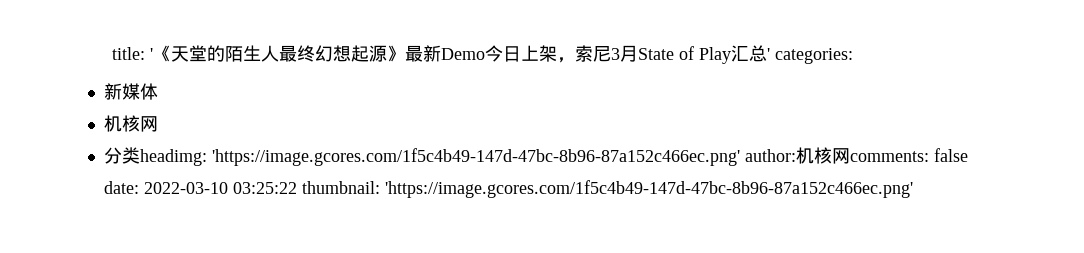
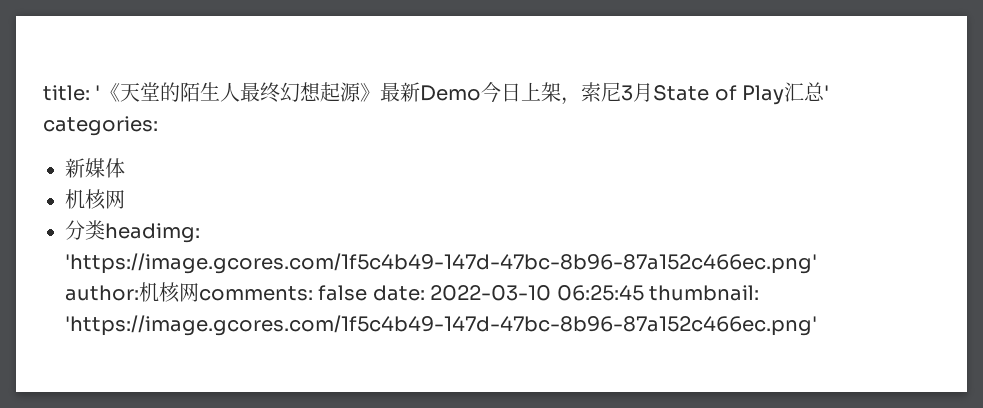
[232,182,297,194] 03:25:22 -> [556,285,644,301] 06:25:45

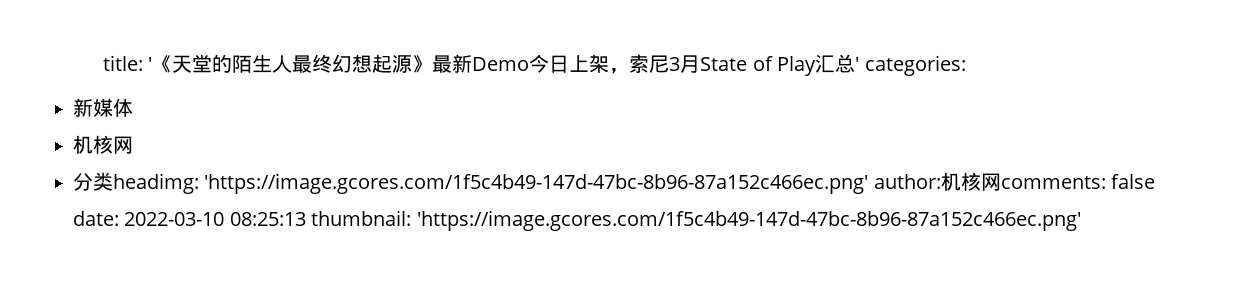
[556,285,644,301] 06:25:45 -> [229,212,306,226] 08:25:13

